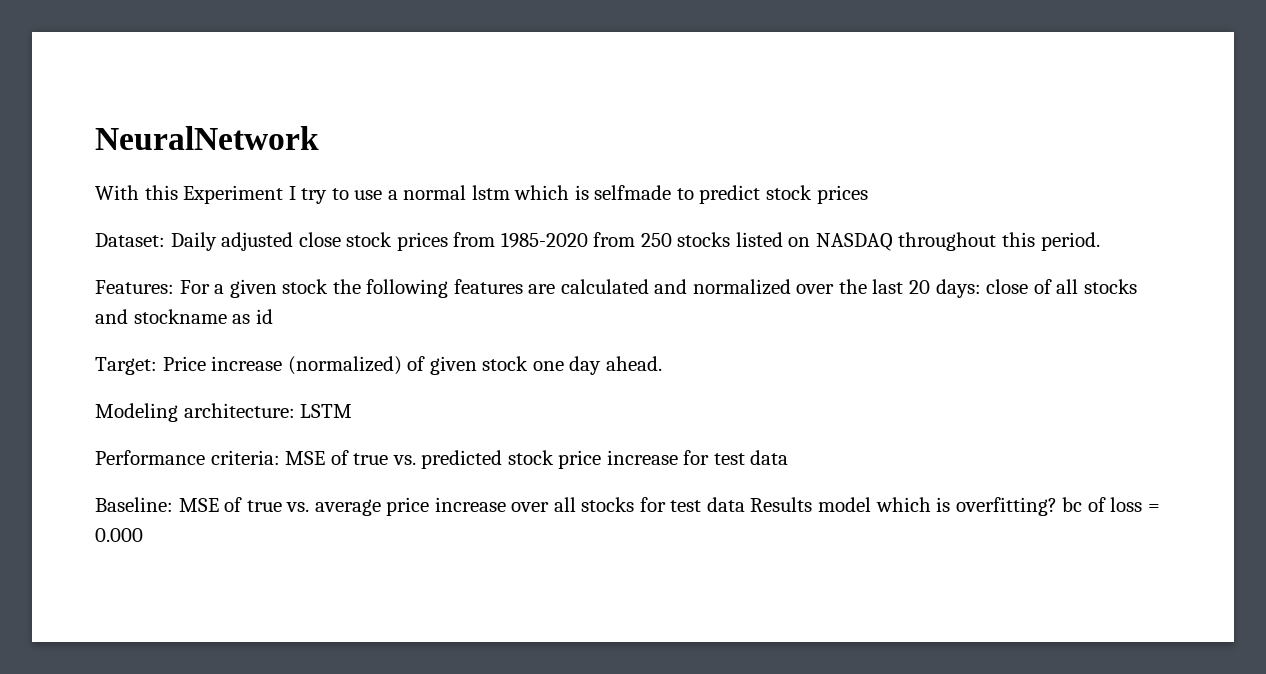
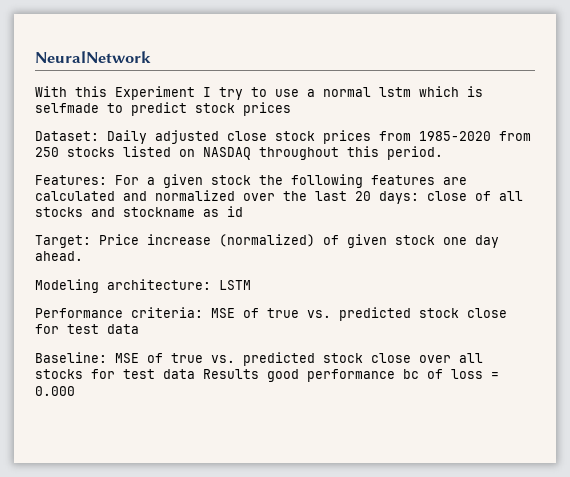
[558,450,678,469] price increase -> [467,308,507,318] close
[314,497,506,516] average price increase -> [243,352,411,366] predicted stock close
[818,497,1057,516] model which is overfitting? -> [267,369,395,382] good performance

